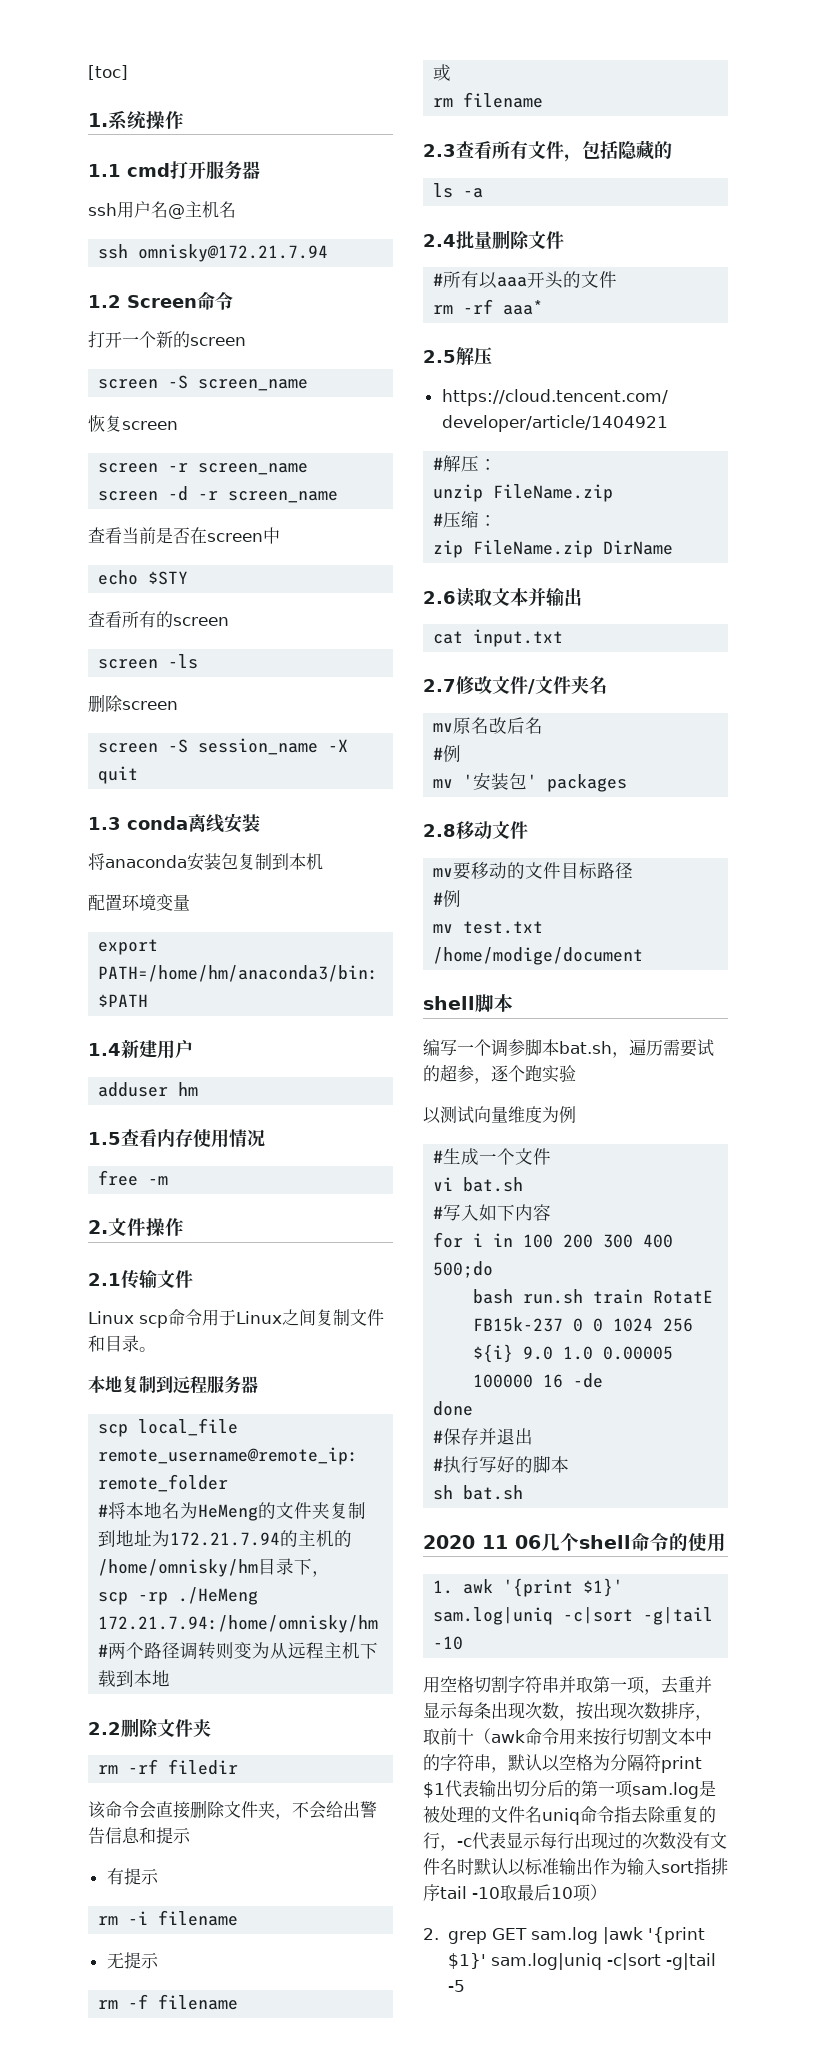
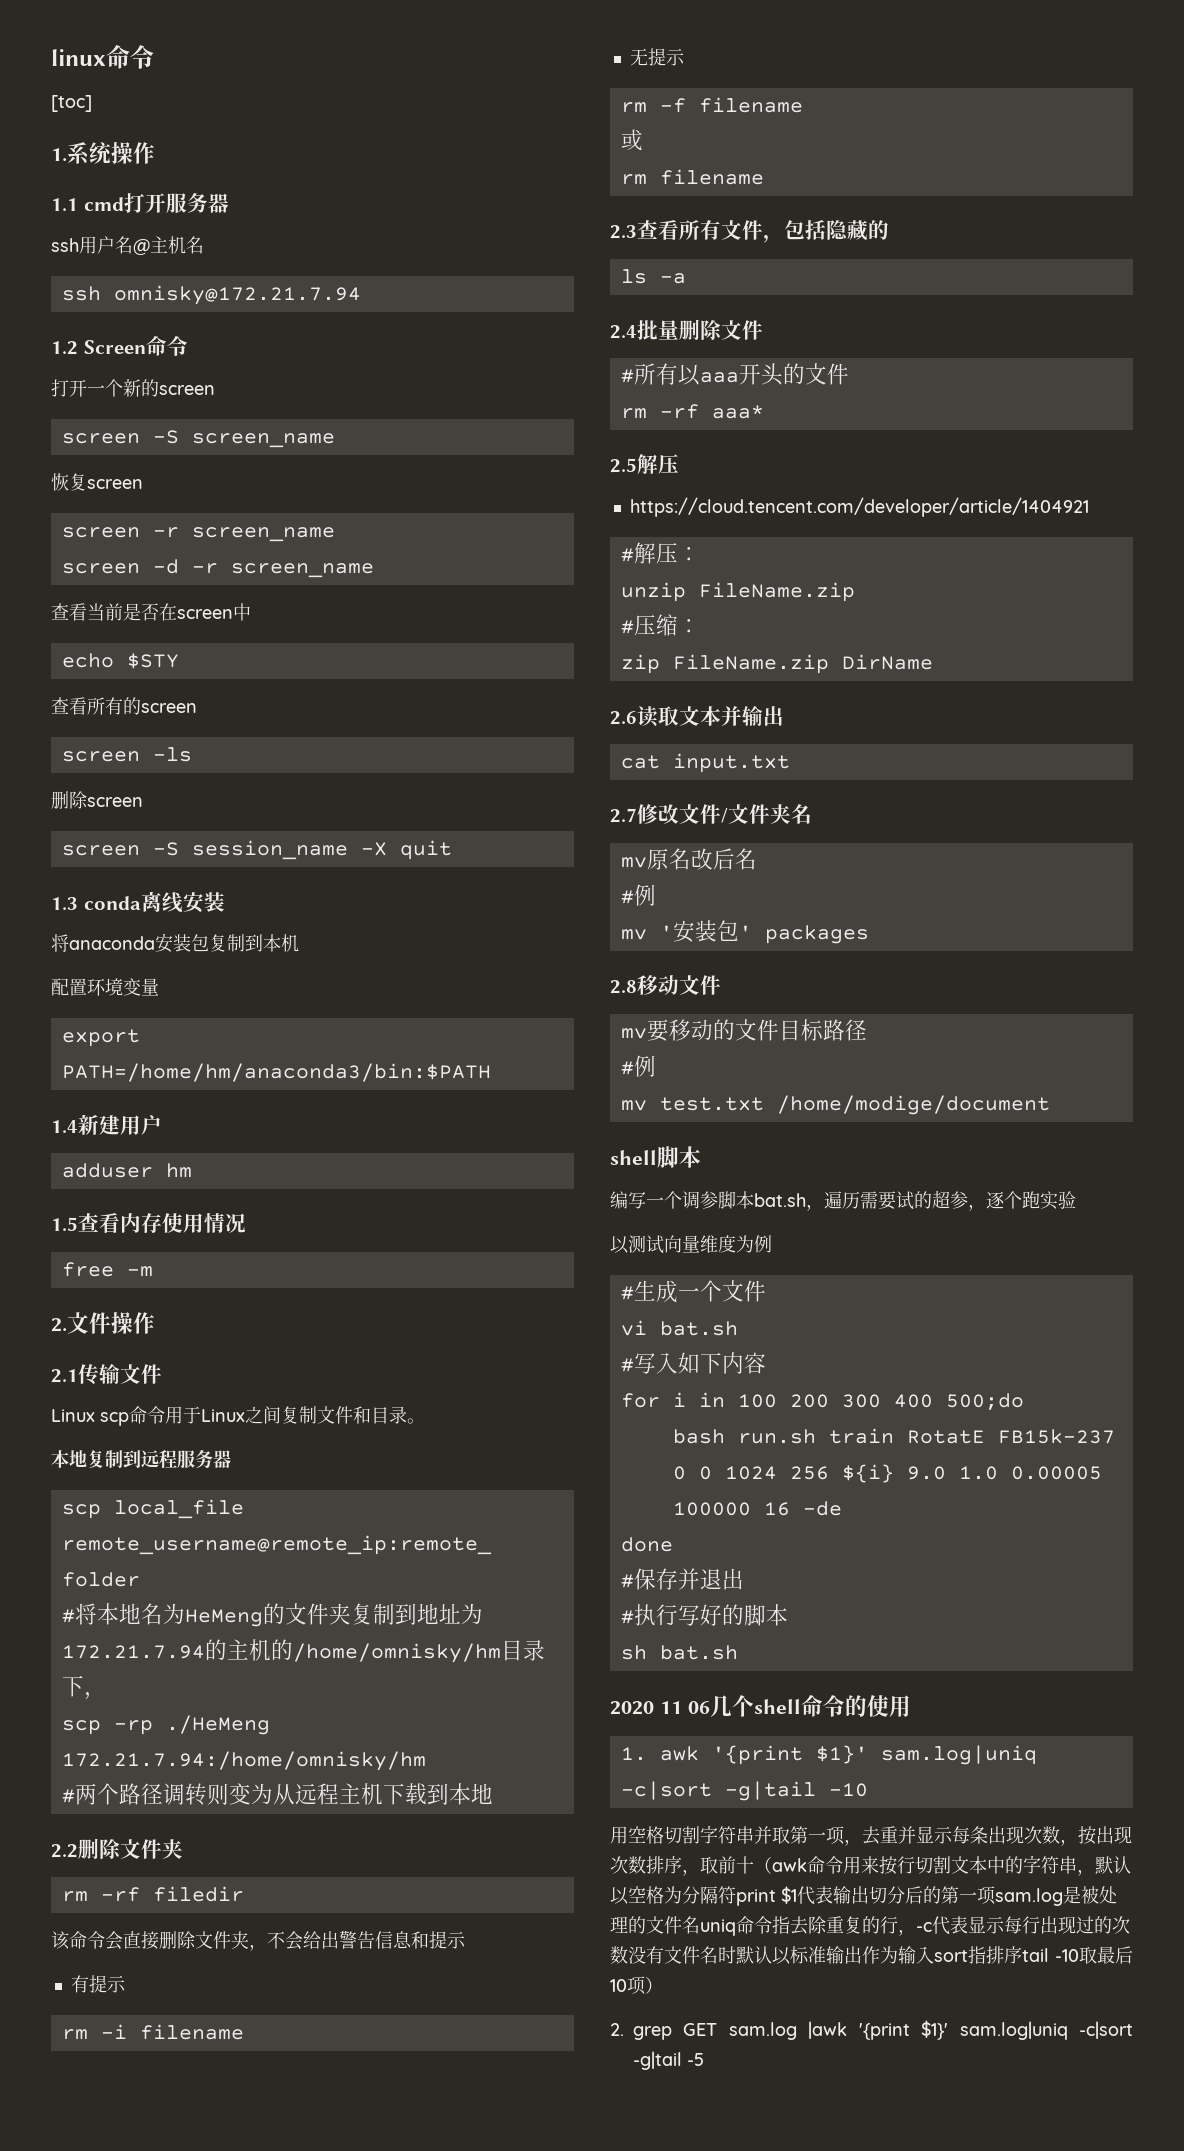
(88, 72) none -> [51,45,154,69] linux命令 //

